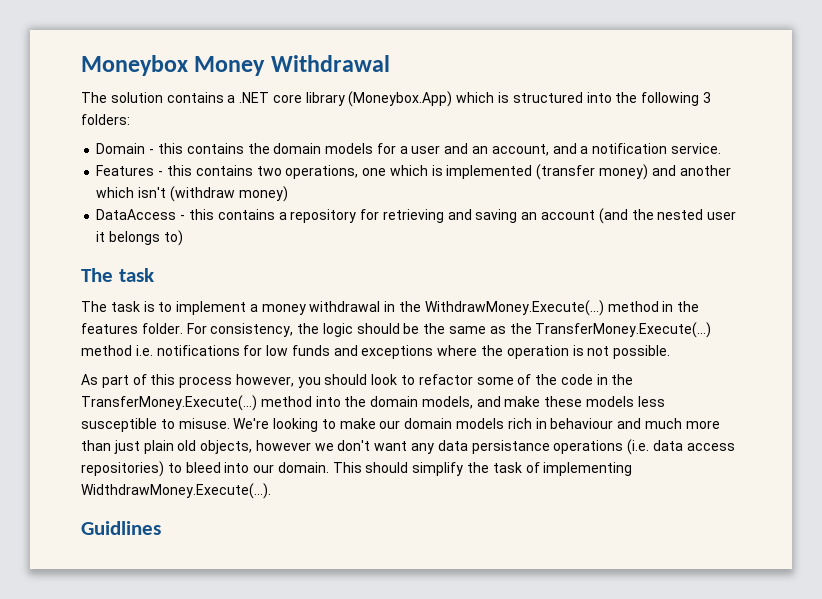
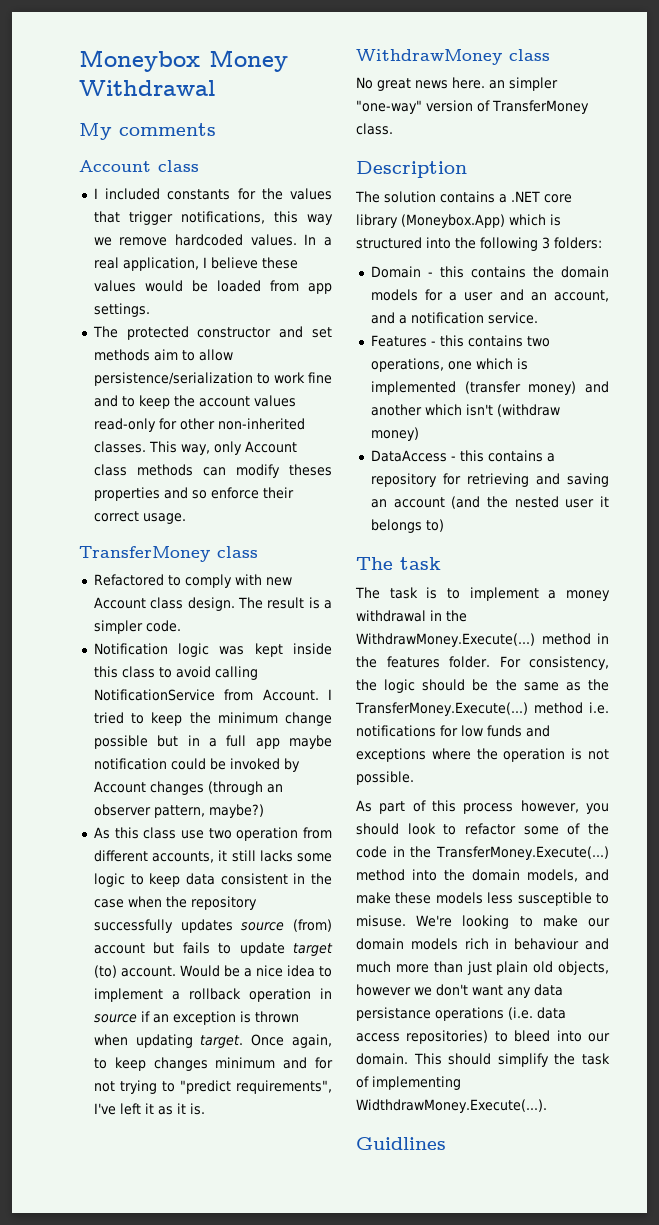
(390, 63) none -> [79,123,216,140] [79,160,199,172] [93,188,332,200] [93,211,333,225] [93,234,332,246] [93,257,298,271] [93,280,332,294] [93,303,150,317] [92,326,332,340] [93,349,233,361] [93,372,332,386] [93,395,296,409] [93,418,305,432] [93,441,297,455] [93,464,332,478] [93,487,294,501] [93,511,186,524] [79,546,258,562] [93,574,292,588] [93,597,333,611] [93,620,181,634] [93,643,332,657] [93,666,258,680] [93,689,332,701] [93,712,332,726] [93,735,333,749] [93,758,300,772] [93,781,283,795] [93,804,264,818] [93,827,332,841] [93,850,332,863] [93,873,332,887] [93,896,257,910] [93,919,332,933] [93,942,333,956] [93,965,332,978] [93,988,332,1002] [93,1011,299,1025] [93,1034,332,1048] [93,1057,333,1071] [93,1080,332,1094] [93,1103,205,1115] [356,49,550,65] [356,77,558,91] [356,100,589,114] [356,123,393,135] [356,161,467,178] // My comments // Account class // I included constants for the values that trigger notifications, this way we remove hardcoded values. In a real application, I believe these values would be loaded from app settings. // The protected constructor and set methods aim to allow persistence/serialization to work fine and to keep the account values read-only for other non-inherited classes. This way, only Account class methods can modify theses properties and so enforce their correct usage. // TransferMoney class // Refactored to comply with new Account class design. The result is a simpler code. // Notification logic was kept inside this class to avoid calling NotificationService from Account. I tried to keep the minimum change possible but in a full app maybe notification could be invoked by Account changes (through an observer pattern, maybe?) // As this class use two operation from different accounts, it still lacks some logic to keep data consistent in the case when the repository successfully updates source (from) account but fails to update target (to) account. Would be a nice idea to implement a rollback operation in source if an exception is thrown when updating target. Once again, to keep changes minimum and for not trying to "predict requirements", I've left it as it is. // WithdrawMoney class // No great news here. an simpler "one-way" version of TransferMoney class. // Description

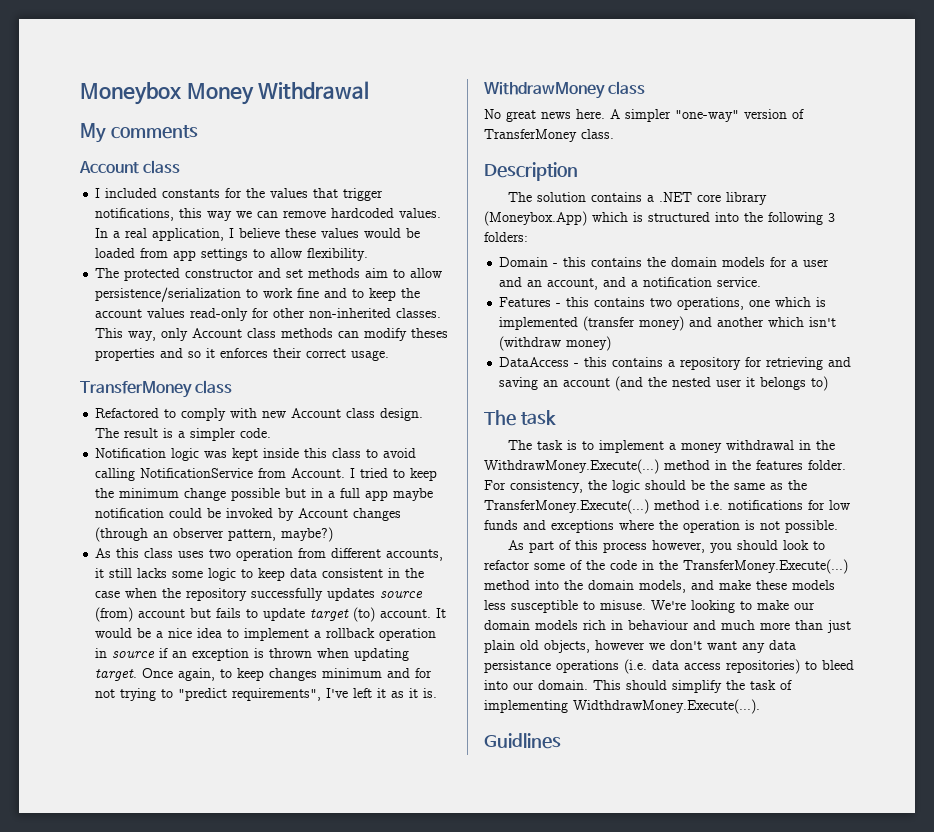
(112, 241) none -> [257,211,279,218] can
[93,303,150,317] settings. -> [201,248,369,261] settings to allow flexibility.
[210,487,259,499] enforce -> [206,348,269,358] it enforces
[180,830,204,839] use -> [178,551,205,558] uses
[179,965,220,977] Would -> [436,608,447,618] [95,628,133,638] It would
[489,80,505,89] an -> [610,109,620,119] A

